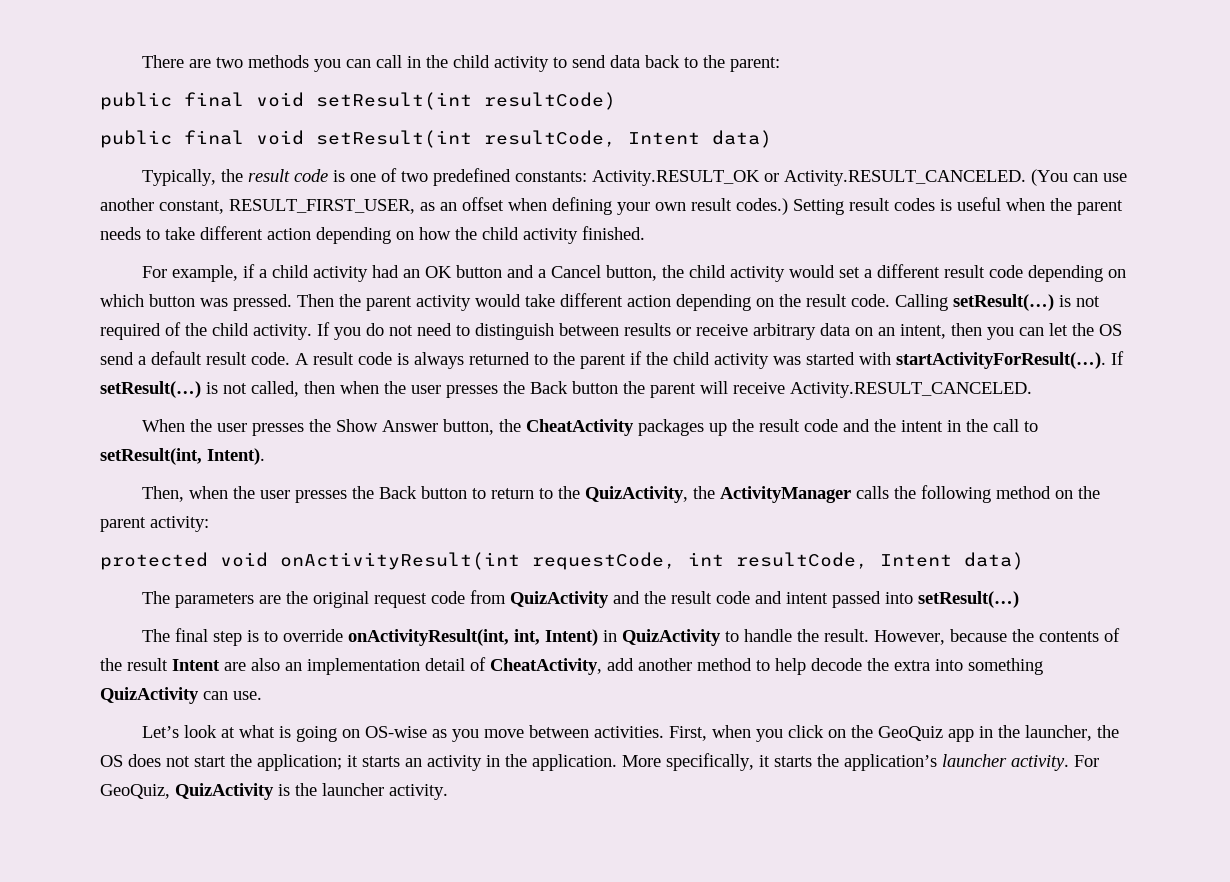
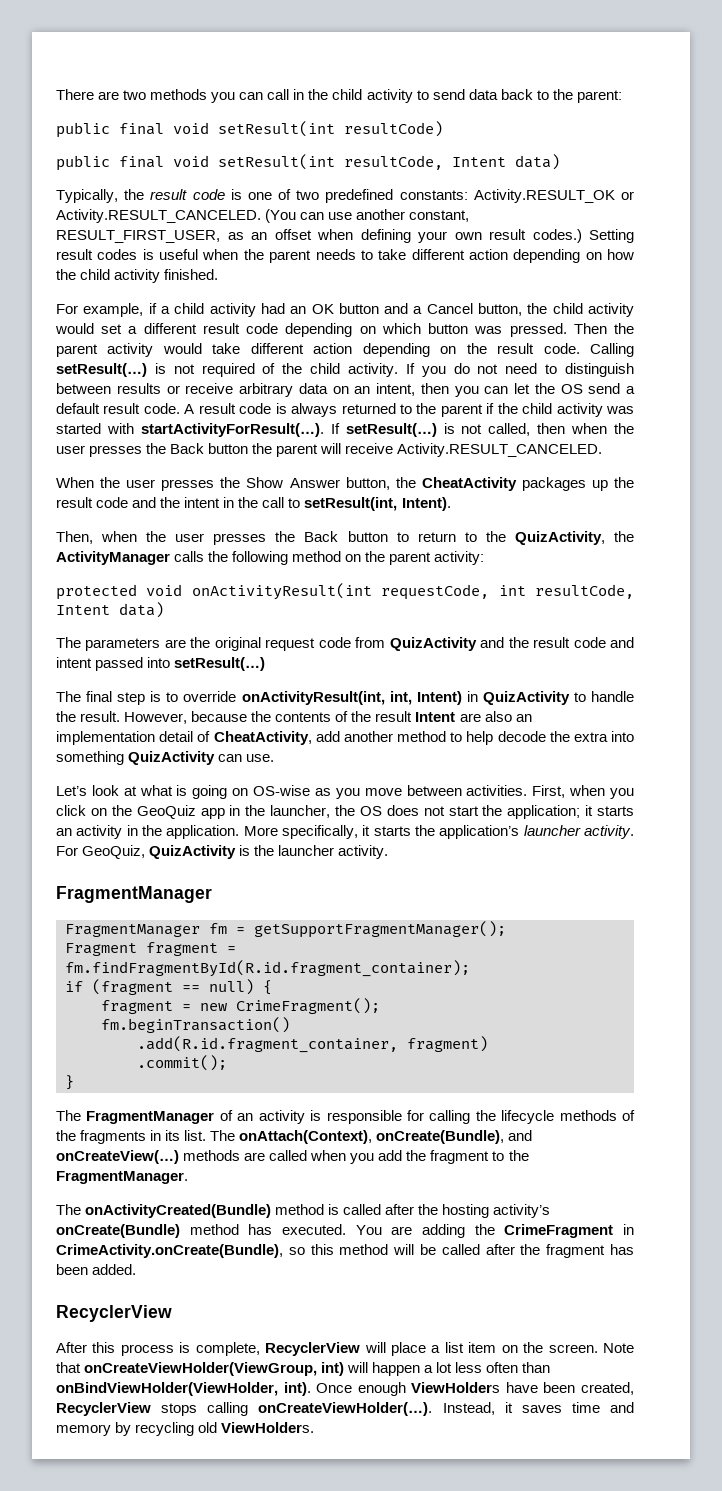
(448, 792) none -> [56,886,212,903] [65,921,506,938] [65,942,236,956] [65,960,470,977] [65,979,272,995] [101,998,380,1014] [101,1017,290,1033] [137,1036,488,1053] [137,1055,227,1071] [65,1075,74,1090] [56,1110,635,1124] [56,1130,533,1144] [56,1150,529,1164] [56,1171,188,1184] [56,1204,551,1218] [56,1224,635,1238] [56,1244,634,1258] [56,1264,137,1275] [56,1305,172,1322] [56,1342,635,1356] [56,1362,551,1376] [56,1382,634,1396] [56,1402,634,1416] [56,1422,315,1436] // FragmentManager // FragmentManager fm = getSupportFragmentManager(); // Fragment fragment = fm.findFragmentById(R.id.fragment_container); // if (fragment == null) { // fragment = new CrimeFragment(); // fm.beginTransaction() // .add(R.id.fragment_container, fragment) // .commit(); // } // The FragmentManager of an activity is responsible for calling the lifecycle methods of the fragments in its list. The onAttach(Context), onCreate(Bundle), and onCreateView(…) methods are called when you add the fragment to the FragmentManager. // The onActivityCreated(Bundle) method is called after the hosting activity’s onCreate(Bundle) method has executed. You are adding the CrimeFragment in CrimeActivity.onCreate(Bundle), so this method will be called after the fragment has been added. // RecyclerView // After this process is complete, RecyclerView will place a list item on the screen. Note that onCreateViewHolder(ViewGroup, int) will happen a lot less often than onBindViewHolder(ViewHolder, int). Once enough ViewHolders have been created, RecyclerView stops calling onCreateViewHolder(…). Instead, it saves time and memory by recycling old ViewHolders.

